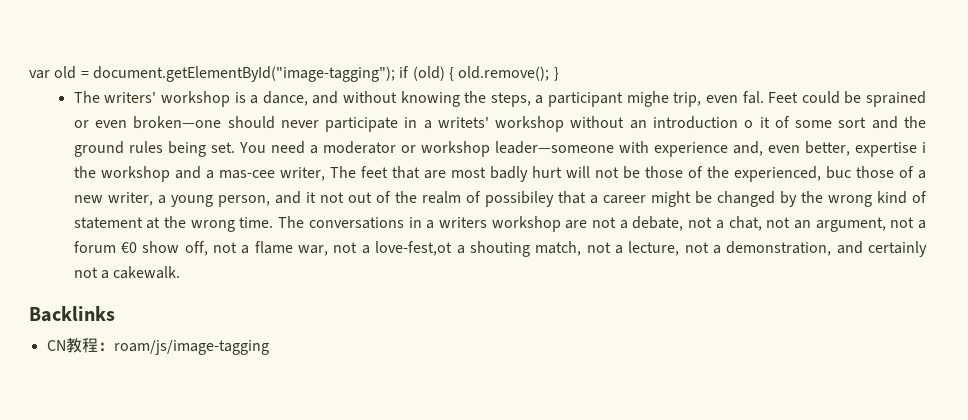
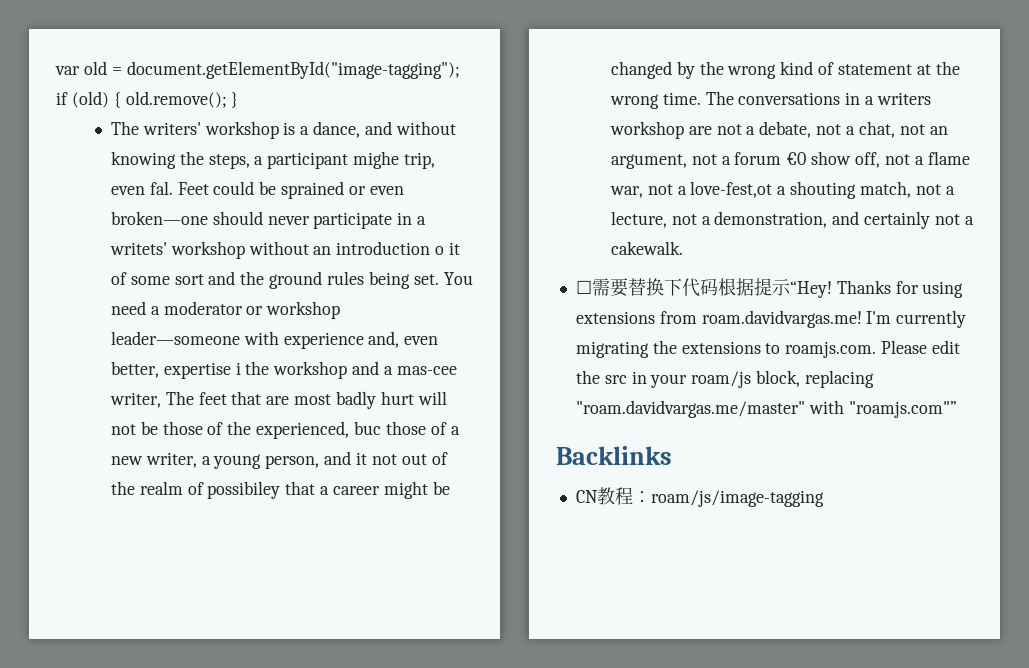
(181, 272) none -> [575,278,964,298] [575,310,967,328] [575,340,960,358] [575,370,874,388] [575,400,957,418] // ☐需要替换下代码根据提示“Hey! Thanks for using extensions from roam.davidvargas.me! I'm currently migrating the extensions to roamjs.com. Please edit the src in your roam/js block, replacing "roam.davidvargas.me/master" with "roamjs.com"”

